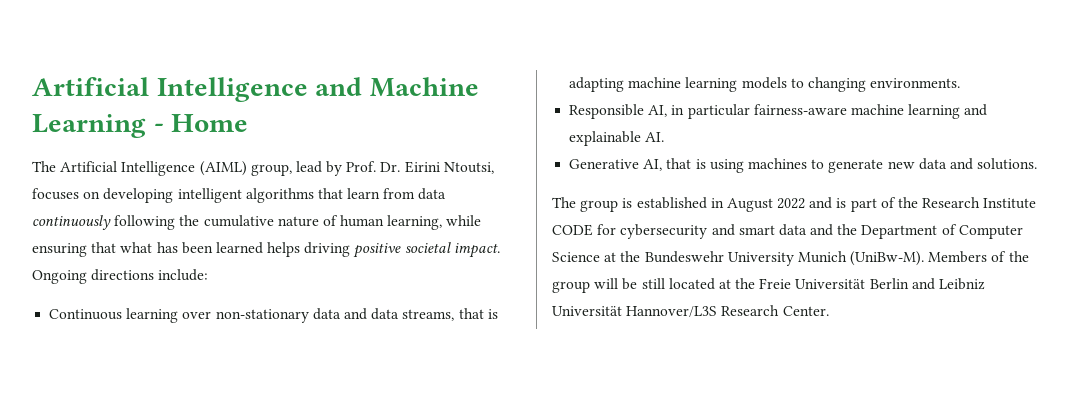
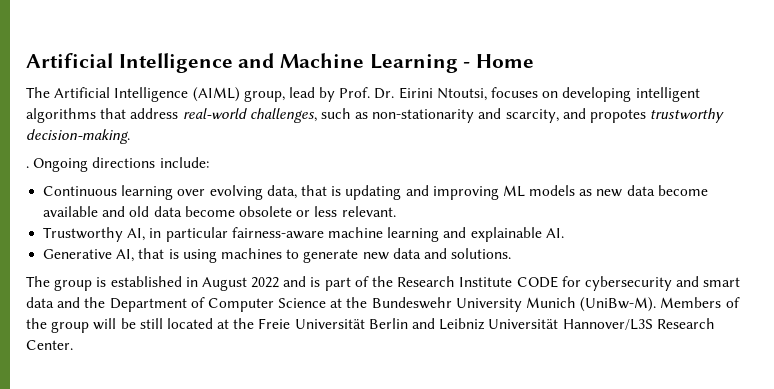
[347,188,447,200] [32,215,482,230] [32,242,500,258] learn from data continuously following the cumulative nature of human learning, while ensuring that what has been learned helps driving positive societal impact. -> [130,108,725,123] [26,129,130,144] [26,166,29,168] address real-world challenges, such as non-stationarity and scarcity, and propotes trustworthy decision-making. // .
[215,308,498,323] [569,77,961,92] [569,104,645,119] non-stationary data and data streams, that is adapting machine learning models to changing environments. // Responsible -> [209,185,708,200] [43,206,396,217] [43,227,124,242] evolving data, that is updating and improving ML models as new data become available and old data become obsolete or less relevant. // Trustworthy

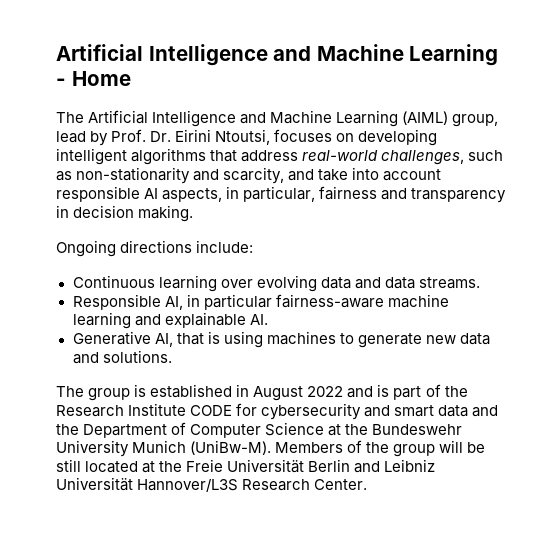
(189, 94) none -> [240,110,399,127] and Machine Learning
[590,108,725,123] [26,129,130,144] [26,166,29,168] propotes trustworthy decision-making. // . -> [318,167,442,181] [56,186,507,203] [56,205,194,222] take into account responsible AI aspects, in particular, fairness and transparency in decision making. //
[266,185,708,200] [43,206,396,217] [43,227,124,242] data, that is updating and improving ML models as new data become available and old data become obsolete or less relevant. // Trustworthy -> [320,277,480,289] [72,294,161,310] data and data streams. // Responsible

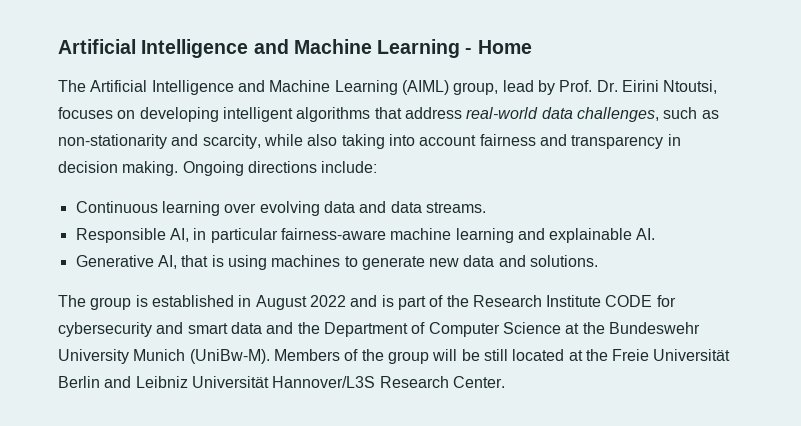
(379, 155) none -> [541,107,573,119] data
[288,167,442,181] [56,186,316,202] and take into account responsible AI aspects, in particular, -> [263,134,477,149] while also taking into account
(194, 213) // -> (179, 168) none

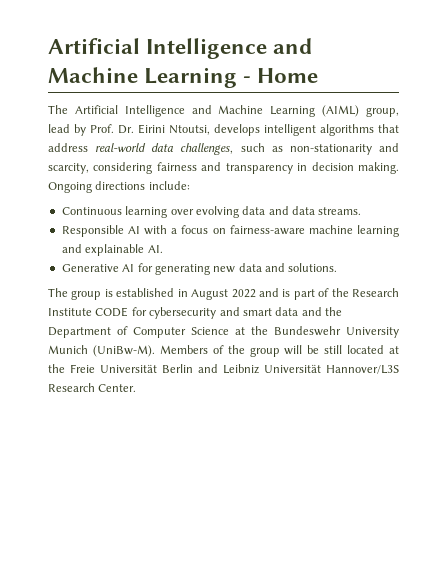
[58,107,219,122] focuses on developing -> [214,124,260,136] develops
[263,134,477,149] while also taking into account -> [93,162,153,174] considering
[169,228,278,243] AI, in particular -> [127,225,226,235] AI with a focus on
[157,255,425,270] AI, that is using machines to generate -> [122,263,210,275] AI for generating

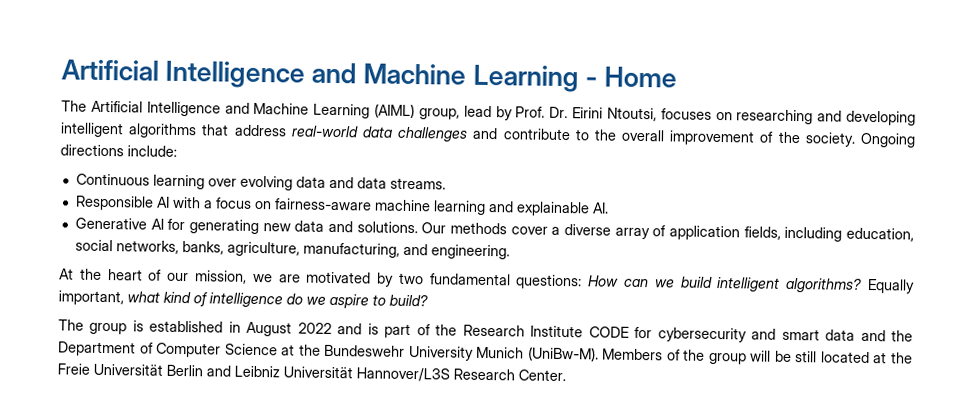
[214,124,260,136] develops -> [660,108,917,126] focuses on researching and developing
[180,143,399,155] [48,162,399,174] challenges, such as non-stationarity and scarcity, considering fairness and transparency in decision making. -> [397,126,856,147] challenges and contribute to the overall improvement of the society.
(338, 267) none -> [421,222,914,242] [74,239,510,260] [59,268,915,294] [58,290,428,309] Our methods cover a diverse array of application fields, including education, social networks, banks, agriculture, manufacturing, and engineering. // At the heart of our mission, we are motivated by two fundamental questions: How can we build intelligent algorithms? Equally important, what kind of intelligence do we aspire to build?

